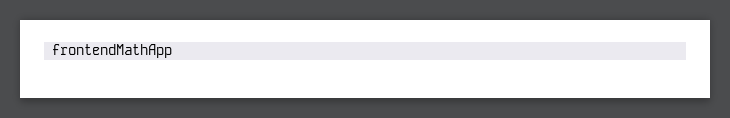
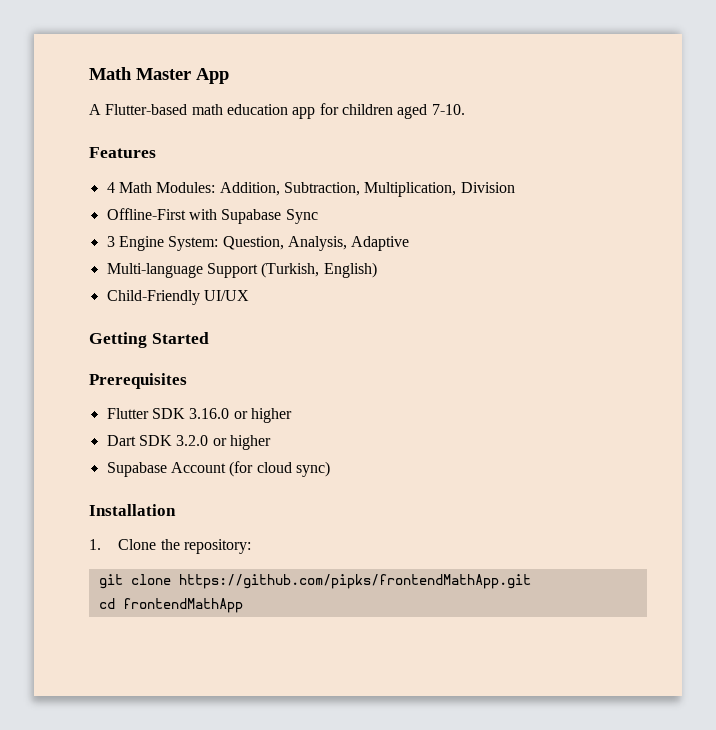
(52, 51) none -> [89,67,229,84] [89,103,465,119] [89,147,156,158] [106,182,515,197] [106,208,318,224] [106,236,410,251] [106,262,377,278] [106,290,249,305] [89,332,209,348] [89,373,187,389] [106,408,292,423] [106,435,271,450] [106,461,330,477] [89,504,176,516] [89,539,251,554] [98,574,531,589] [98,598,115,609] Math Master App // A Flutter-based math education app for children aged 7-10. // Features // 4 Math Modules: Addition, Subtraction, Multiplication, Division // Offline-First with Supabase Sync // 3 Engine System: Question, Analysis, Adaptive // Multi-language Support (Turkish, English) // Child-Friendly UI/UX // Getting Started // Prerequisites // Flutter SDK 3.16.0 or higher // Dart SDK 3.2.0 or higher // Supabase Account (for cloud sync) // Installation // 1. Clone the repository: // git clone https://github.com/pipks/frontendMathApp.git // cd

